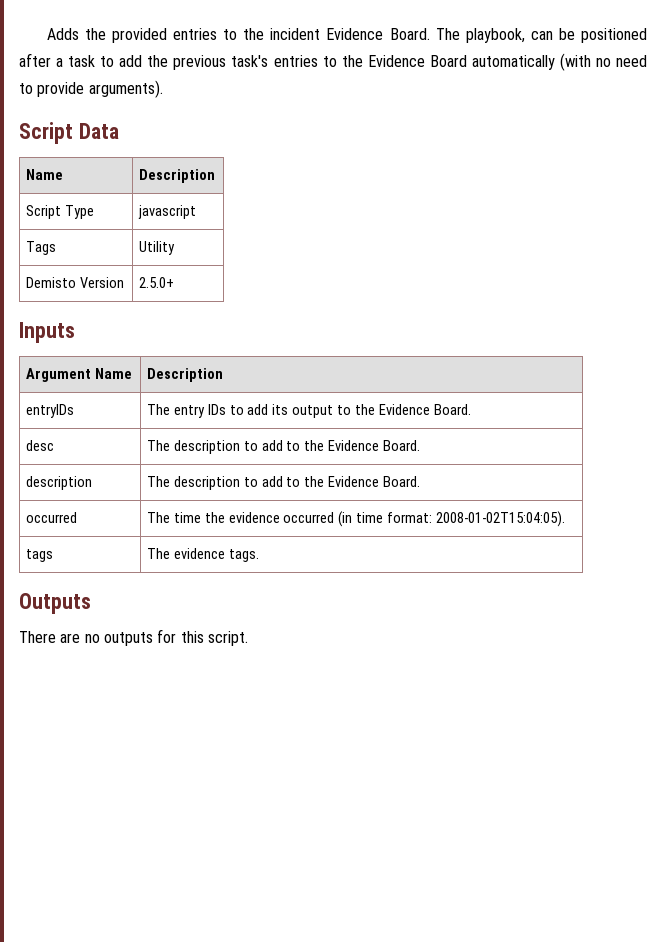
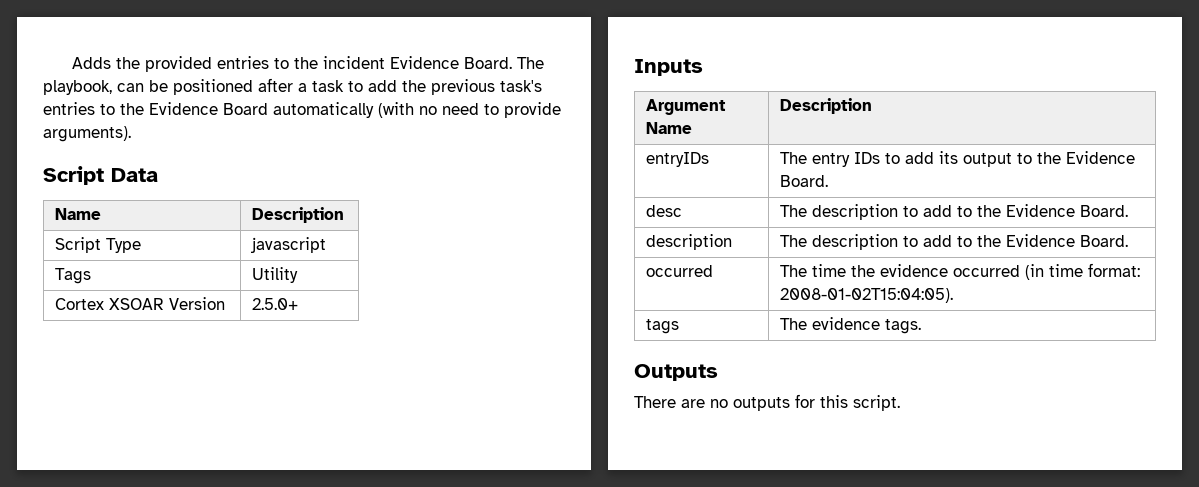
[25,277,76,288] Demisto -> [55,298,165,310] Cortex XSOAR

